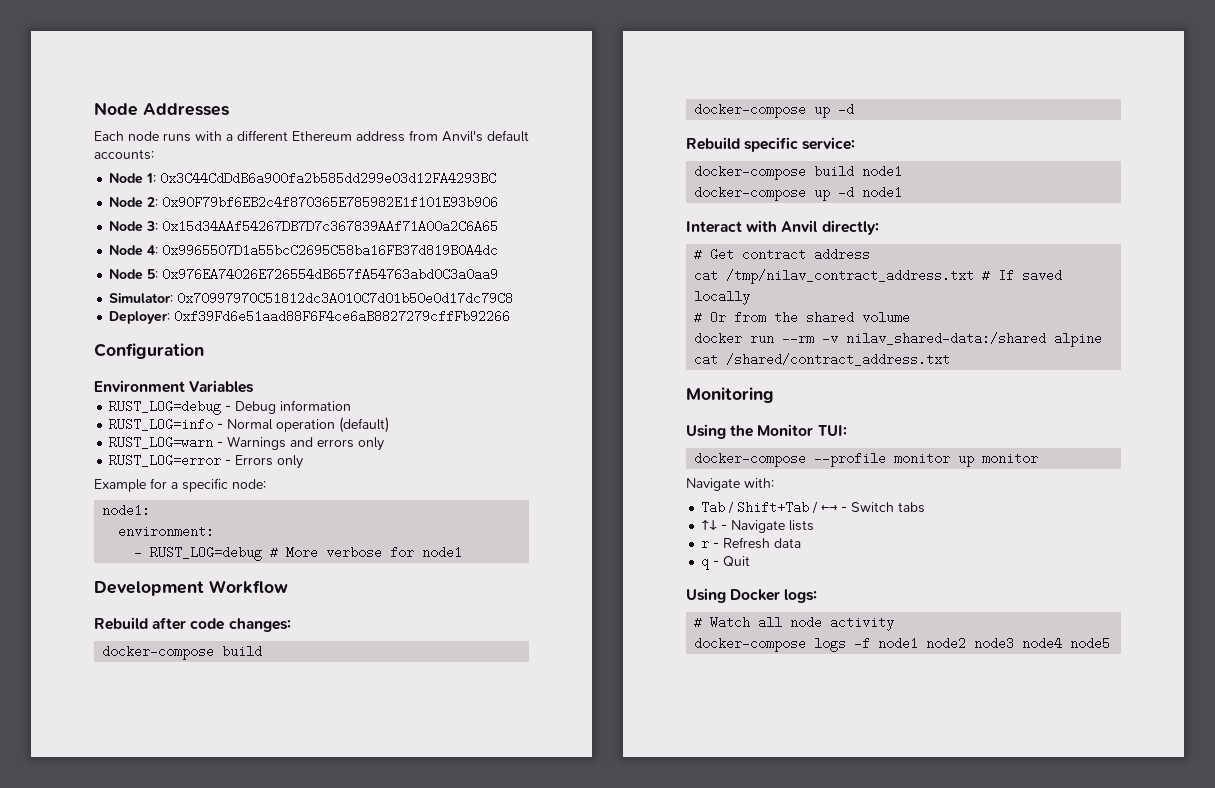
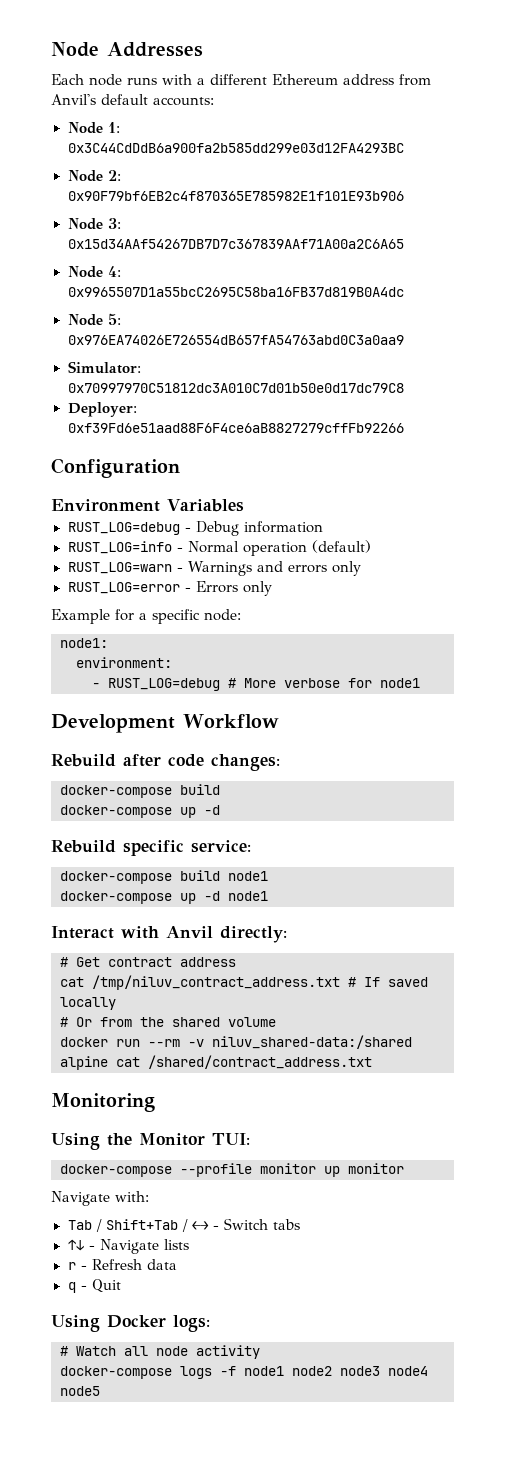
[726,269,975,284] /tmp/nilav_contract_address.txt -> [92,975,340,990] /tmp/niluv_contract_address.txt
[846,332,1047,345] nilav_shared-data:/shared -> [212,1035,412,1049] niluv_shared-data:/shared

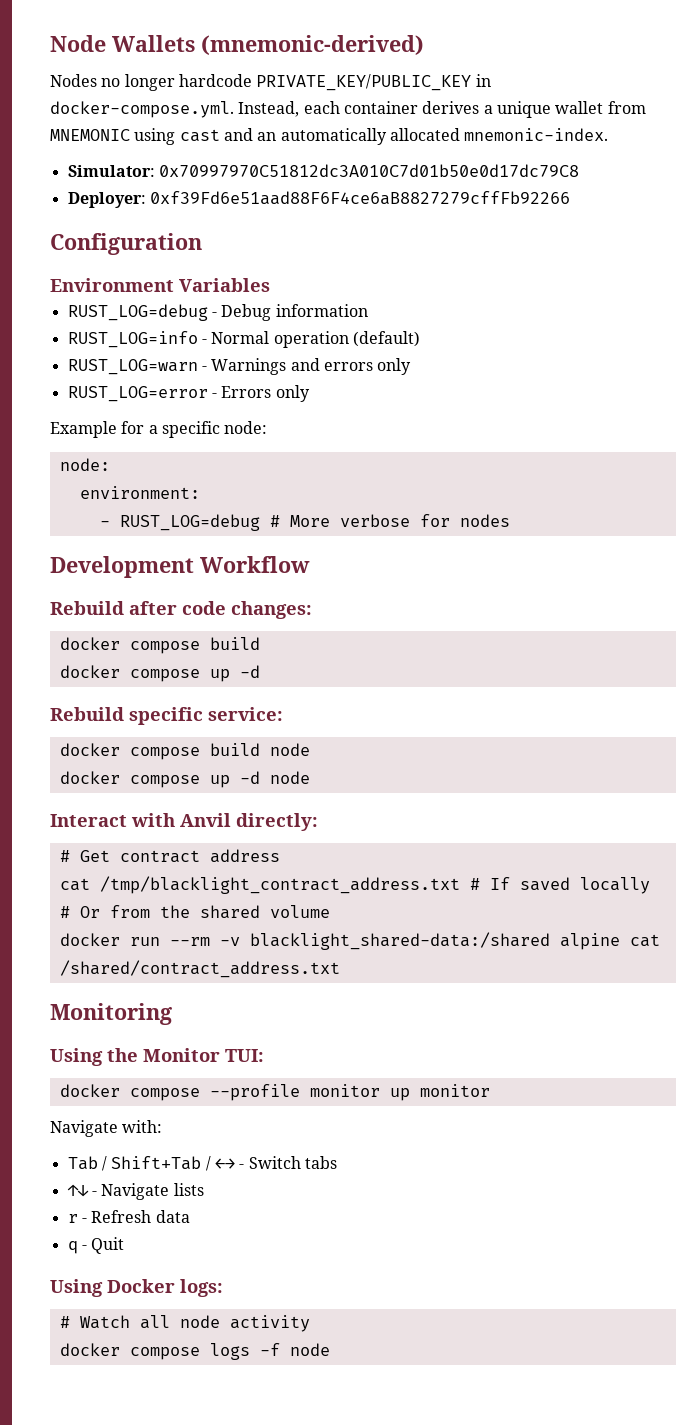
[51,42,203,57] [51,74,431,86] [51,94,214,106] [67,122,120,134] [67,143,404,153] [67,170,121,182] [67,191,404,201] [67,218,121,230] [67,239,404,249] [67,266,121,278] [67,287,404,297] [67,313,121,326] [67,335,404,345] Node Addresses // Each node runs with a different Ethereum address from Anvil's default accounts: // Node 1: 0x3C44CdDdB6a900fa2b585dd299e03d12FA4293BC // Node 2: 0x90F79bf6EB2c4f870365E785982E1f101E93b906 // Node 3: 0x15d34AAf54267DB7D7c367839AAf71A00a2C6A65 // Node 4: 0x9965507D1a55bcC2695C58ba16FB37d819B0A4dc // Node 5: 0x976EA74026E726554dB657fA54763abd0C3a0aa9 -> [50,35,424,55] [50,74,491,91] [50,101,646,118] [50,128,609,145] Node Wallets (mnemonic-derived) // Nodes no longer hardcode PRIVATE_KEY/PUBLIC_KEY in docker-compose.yml. Instead, each container derives a unique wallet from MNEMONIC using cast and an automatically allocated mnemonic-index.
[60,638,108,648] node1: -> [59,458,110,471] node:
[380,678,420,688] node1 -> [459,514,510,527] nodes
[60,785,172,798] docker-compose -> [59,637,200,654] docker compose
[60,805,172,818] docker-compose -> [59,665,200,682] docker compose
[60,870,268,884] [60,891,268,904] docker-compose build node1 // docker-compose up -d node1 -> [59,743,310,760] [59,771,310,788] docker compose build node // docker compose up -d node
[92,975,340,990] /tmp/niluv_contract_address.txt -> [99,876,460,894] /tmp/blacklight_contract_address.txt
[212,1035,412,1049] niluv_shared-data:/shared -> [249,932,550,950] blacklight_shared-data:/shared
[60,1164,172,1177] docker-compose -> [59,1084,200,1101] docker compose
[60,1366,428,1379] [60,1386,100,1396] docker-compose logs -f node1 node2 node3 node4 node5 -> [59,1343,330,1360] docker compose logs -f node

